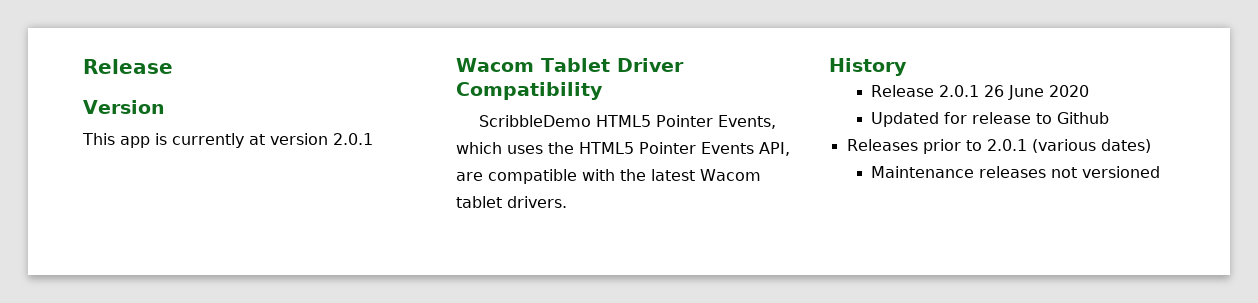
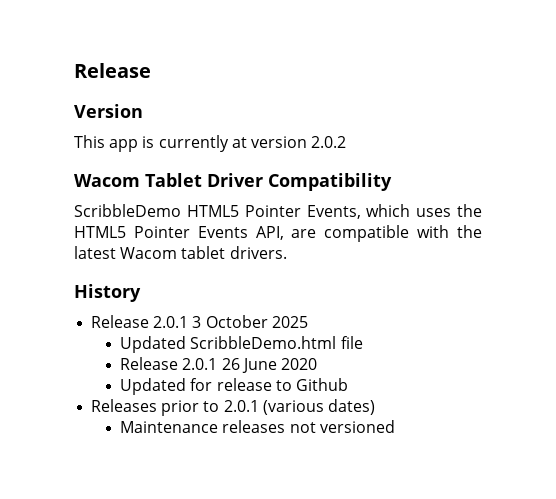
[333,133,373,145] 2.0.1 -> [311,136,347,148] 2.0.2
(907, 67) none -> [91,315,308,328] [120,336,363,353] // Release 2.0.1 3 October 2025 // Updated ScribbleDemo.html file

